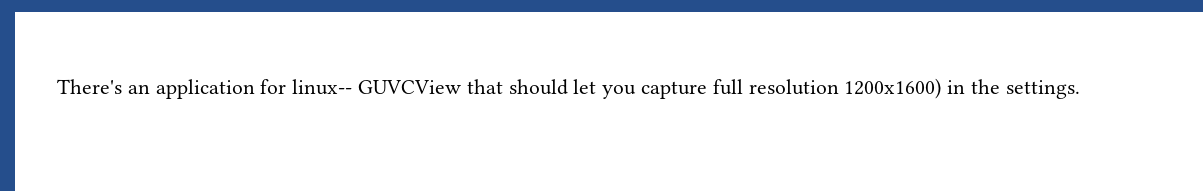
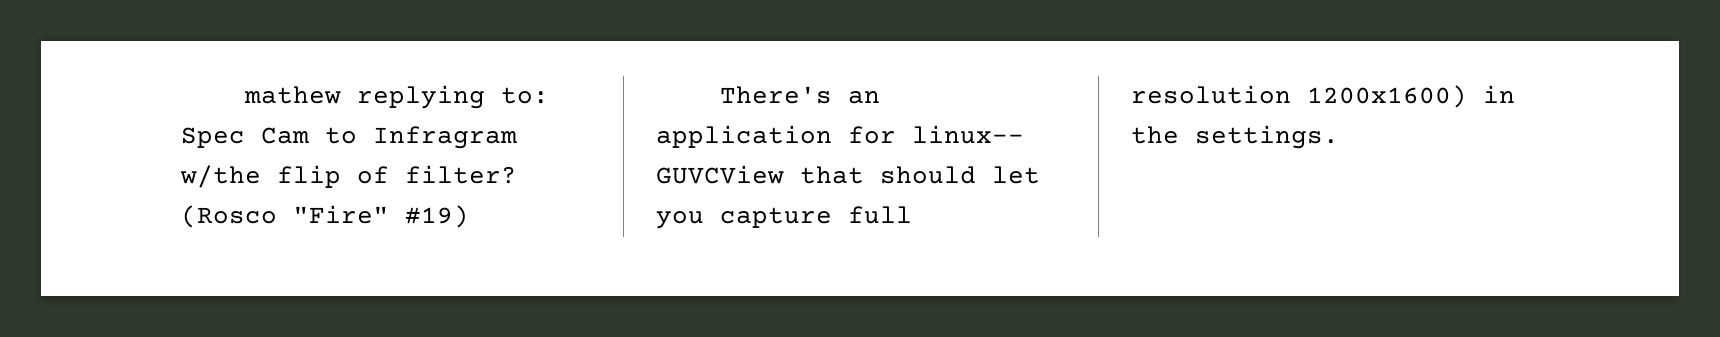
(57, 86) none -> [244,85,550,109] [181,126,517,149] [180,165,517,188] [181,205,469,228] mathew replying to: Spec Cam to Infragram w/the flip of filter? (Rosco "Fire" #19) //

